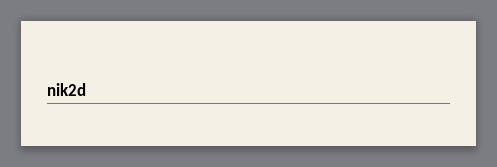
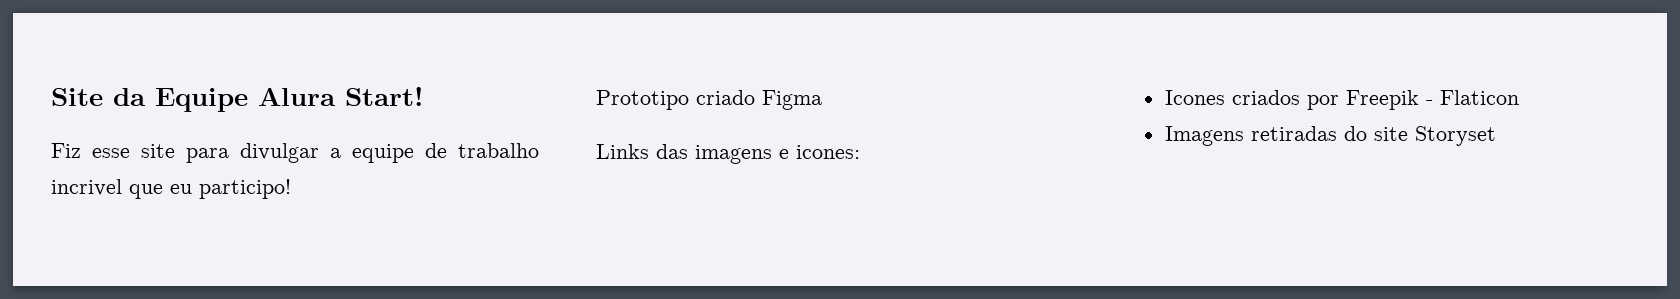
[47,83,86,96] nik2d -> [51,86,423,112] [51,143,539,163] [51,179,291,199] [596,90,822,110] [596,144,860,164] [1164,90,1519,110] [1164,126,1496,146] Site da Equipe Alura Start! // Fiz esse site para divulgar a equipe de trabalho incrivel que eu participo! // Prototipo criado Figma // Links das imagens e icones: // Icones criados por Freepik - Flaticon // Imagens retiradas do site Storyset

